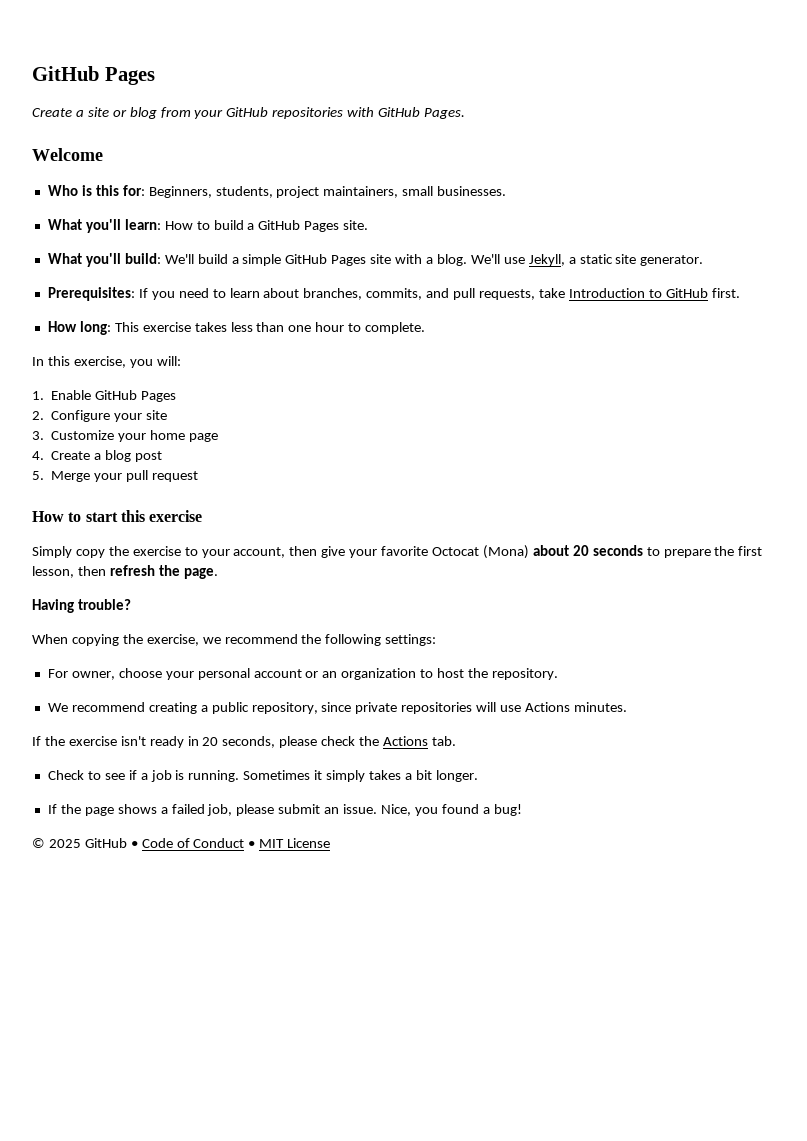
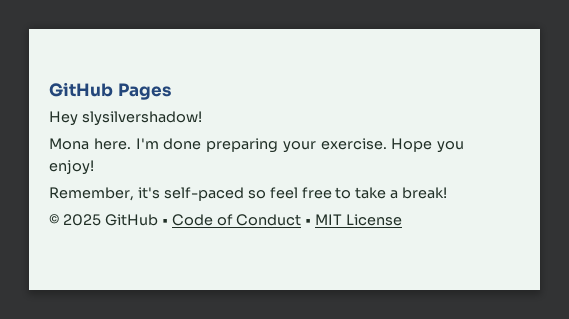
[32,66,155,85] [32,107,466,119] [32,148,103,161] [47,185,507,198] [47,219,369,233] [47,253,704,267] [47,287,740,301] [47,321,426,335] [32,356,181,368] [32,390,177,402] [32,410,168,422] [32,430,218,442] [32,450,162,462] [32,470,198,482] [32,510,203,522] [32,545,763,559] [32,565,218,579] [32,599,131,613] [32,634,437,646] [47,668,558,680] [47,702,627,714] [32,736,456,748] [47,770,478,782] [47,804,522,816] GitHub Pages // Create a site or blog from your GitHub repositories with GitHub Pages. // Welcome // Who is this for: Beginners, students, project maintainers, small businesses. // What you'll learn: How to build a GitHub Pages site. // What you'll build: We'll build a simple GitHub Pages site with a blog. We'll use Jekyll, a static site generator. // Prerequisites: If you need to learn about branches, commits, and pull requests, take Introduction to GitHub first. // How long: This exercise takes less than one hour to complete. // In this exercise, you will: // 1. Enable GitHub Pages // 2. Configure your site // 3. Customize your home page // 4. Create a blog post // 5. Merge your pull request // How to start this exercise // Simply copy the exercise to your account, then give your favorite Octocat (Mona) about 20 seconds to prepare the first lesson, then refresh the page. // Having trouble? // When copying the exercise, we recommend the following settings: // For owner, choose your personal account or an organization to host the repository. // We recommend creating a public repository, since private repositories will use Actions minutes. // If the exercise isn't ready in 20 seconds, please check the Actions tab. // Check to see if a job is running. Sometimes it simply takes a bit longer. // If the page shows a failed job, please submit an issue. Nice, you found a bug! -> [49,82,171,100] [49,111,202,126] [49,138,464,153] [49,160,94,175] [49,187,448,201] GitHub Pages // Hey slysilvershadow! // Mona here. I'm done preparing your exercise. Hope you enjoy! // Remember, it's self-paced so feel free to take a break!

